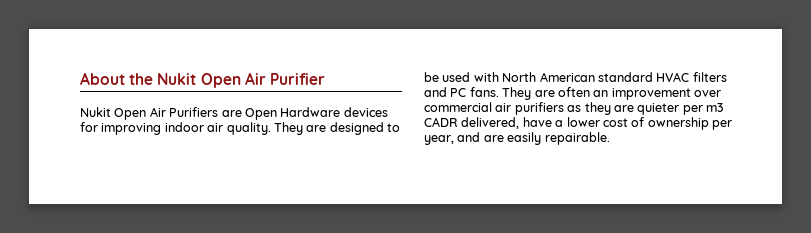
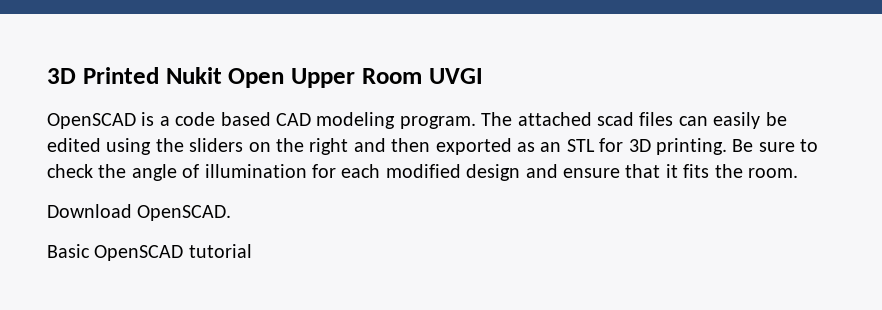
[80,72,325,88] [80,107,388,120] [80,122,400,135] [424,72,727,82] [424,87,721,100] [424,102,724,115] [424,117,732,130] [424,132,610,145] About the Nukit Open Air Purifier // Nukit Open Air Purifiers are Open Hardware devices for improving indoor air quality. They are designed to be used with North American standard HVAC filters and PC fans. They are often an improvement over commercial air purifiers as they are quieter per m3 CADR delivered, have a lower cost of ownership per year, and are easily repairable. -> [47,67,483,88] [47,112,787,129] [47,138,819,155] [47,164,798,181] [47,204,232,221] [47,244,252,261] 3D Printed Nukit Open Upper Room UVGI // OpenSCAD is a code based CAD modeling program. The attached scad files can easily be edited using the sliders on the right and then exported as an STL for 3D printing. Be sure to check the angle of illumination for each modified design and ensure that it fits the room. // Download OpenSCAD. // Basic OpenSCAD tutorial

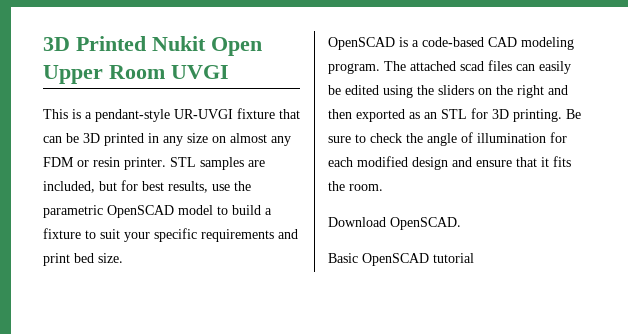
(483, 76) none -> [43,108,300,122] [43,133,291,146] [43,157,265,170] [43,180,251,193] [43,205,272,218] [43,228,298,242] [43,253,123,266] // This is a pendant-style UR-UVGI fixture that can be 3D printed in any size on almost any FDM or resin printer. STL samples are included, but for best results, use the parametric OpenSCAD model to build a fixture to suit your specific requirements and print bed size.
[175,112,271,126] code based -> [422,37,484,47] code-based

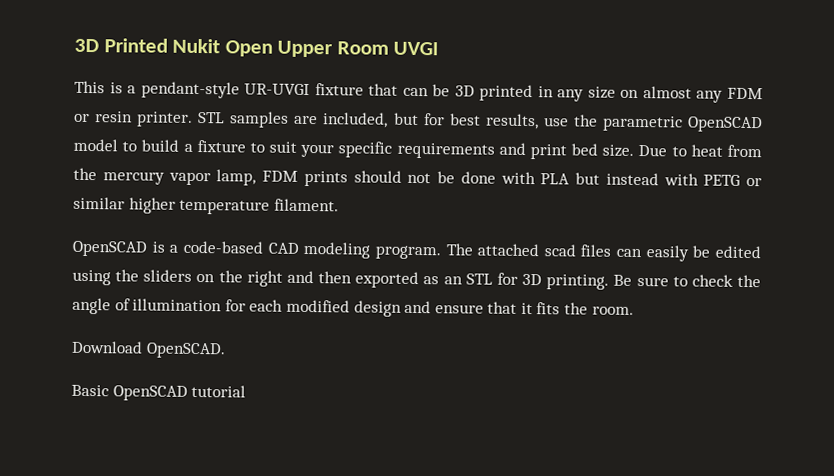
(123, 258) none -> [638,144,762,158] [73,167,762,187] [73,196,339,215] Due to heat from the mercury vapor lamp, FDM prints should not be done with PLA but instead with PETG or similar higher temperature filament.

